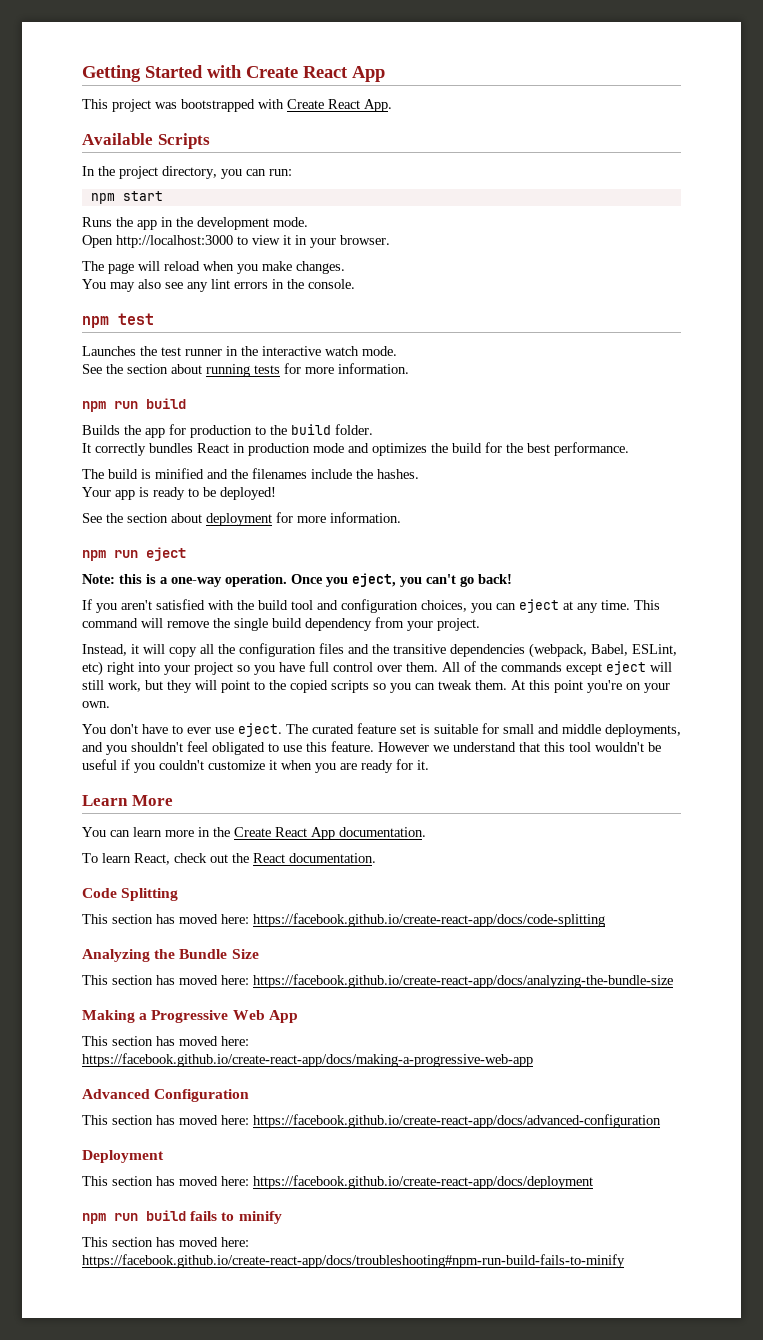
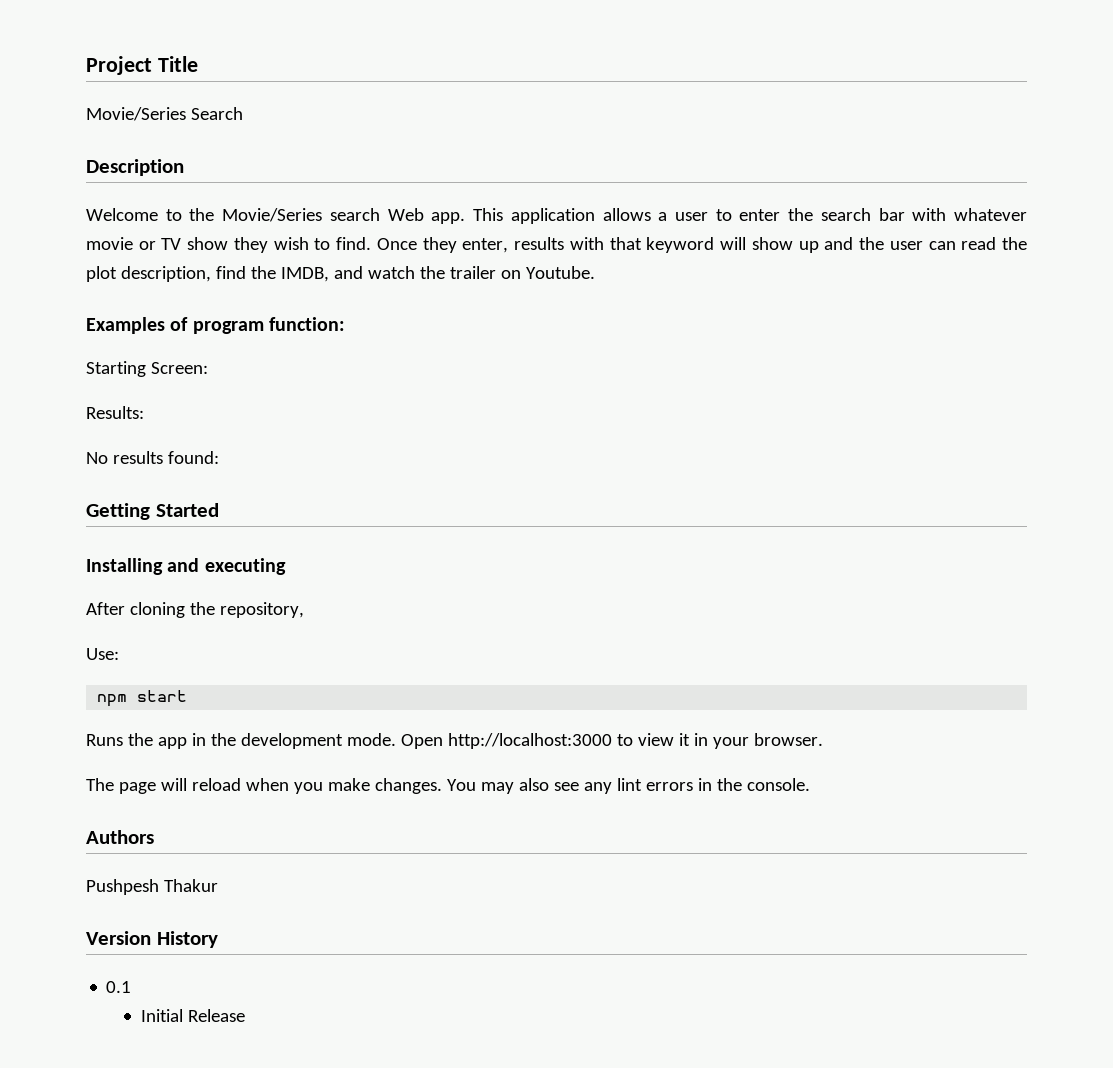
[82,65,385,82] [82,99,392,112] [82,133,210,149] [82,166,292,179] Getting Started with Create React App // This project was bootstrapped with Create React App. // Available Scripts // In the project directory, you can run: -> [86,56,198,75] [86,107,243,121] [86,159,184,176] [86,208,1027,224] [86,237,1028,253] [86,266,595,282] [86,317,345,334] [86,361,208,377] [86,406,144,419] [86,451,219,464] [86,503,219,520] [86,558,286,575] [86,602,304,618] [86,648,119,660] Project Title // Movie/Series Search // Description // Welcome to the Movie/Series search Web app. This application allows a user to enter the search bar with whatever movie or TV show they wish to find. Once they enter, results with that keyword will show up and the user can read the plot description, find the IMDB, and watch the trailer on Youtube. // Examples of program function: // Starting Screen: // Results: // No results found: // Getting Started // Installing and executing // After cloning the repository, // Use:
(308, 222) // -> (396, 739) none
(345, 267) // -> (442, 786) none
[82,313,154,328] [82,346,397,356] [82,363,409,377] [82,398,186,412] [82,424,373,438] [82,442,629,456] [82,468,419,479] [82,487,276,500] [82,512,401,526] [82,547,186,561] [82,573,512,587] [82,599,660,613] [82,617,480,631] [82,643,677,658] [82,661,672,676] [82,680,670,693] [82,701,110,708] [82,723,681,737] [82,741,661,755] [82,759,429,773] [82,795,173,806] [82,827,426,840] [82,853,376,865] [82,888,179,901] [82,913,605,927] [82,949,259,962] [82,974,673,988] [82,1010,298,1023] [82,1036,249,1046] [82,1053,533,1067] [82,1089,250,1102] [82,1114,661,1128] [82,1150,164,1163] [82,1175,593,1189] [82,1210,282,1224] [82,1237,249,1247] [82,1254,625,1268] npm test // Launches the test runner in the interactive watch mode. // See the section about running tests for more information. // npm run build // Builds the app for production to the build folder. // It correctly bundles React in production mode and optimizes the build for the best performance. // The build is minified and the filenames include the hashes. // Your app is ready to be deployed! // See the section about deployment for more information. // npm run eject // Note: this is a one-way operation. Once you eject, you can't go back! // If you aren't satisfied with the build tool and configuration choices, you can eject at any time. This command will remove the single build dependency from your project. // Instead, it will copy all the configuration files and the transitive dependencies (webpack, Babel, ESLint, etc) right into your project so you have full control over them. All of the commands except eject will still work, but they will point to the copied scripts so you can tweak them. At this point you're on your own. // You don't have to ever use eject. The curated feature set is suitable for small and middle deployments, and you shouldn't feel obligated to use this feature. However we understand that this tool wouldn't be useful if you couldn't customize it when you are ready for it. // Learn More // You can learn more in the Create React App documentation. // To learn React, check out the React documentation. // Code Splitting // This section has moved here: https://facebook.github.io/create-react-app/docs/code-splitting // Analyzing the Bundle Size // This section has moved here: https://facebook.github.io/create-react-app/docs/analyzing-the-bundle-size // Making a Progressive Web App // This section has moved here: https://facebook.github.io/create-react-app/docs/making-a-progressive-web-app // Advanced Configuration // This section has moved here: https://facebook.github.io/create-react-app/docs/advanced-configuration // Deployment // This section has moved here: https://facebook.github.io/create-react-app/docs/deployment // npm run build fails to minify // This section has moved here: https://facebook.github.io/create-react-app/docs/troubleshooting#npm-run-build-fails-to-minify -> [86,830,154,844] [86,879,218,895] [86,931,218,948] [106,981,132,993] [141,1009,246,1022] Authors // Pushpesh Thakur // Version History // 0.1 // Initial Release

